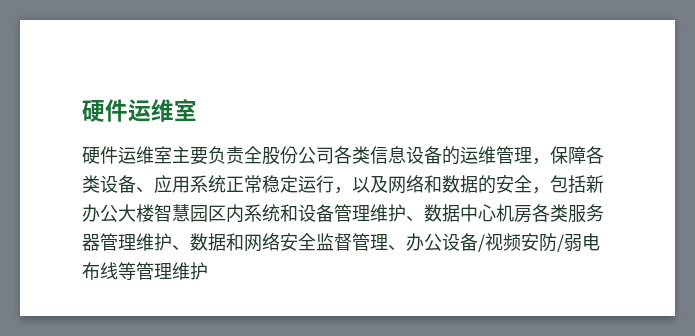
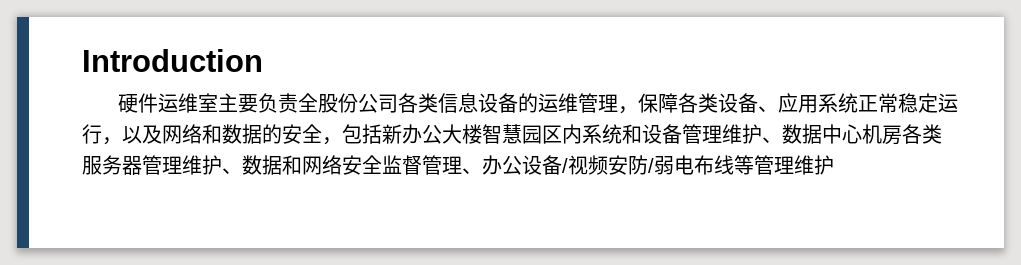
[82,99,197,122] 硬件运维室 -> [82,49,263,72] Introduction

